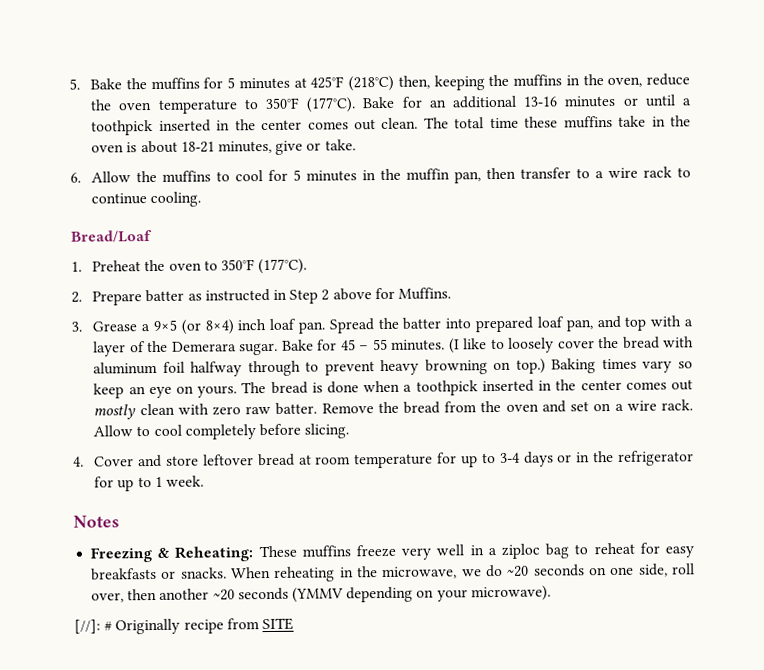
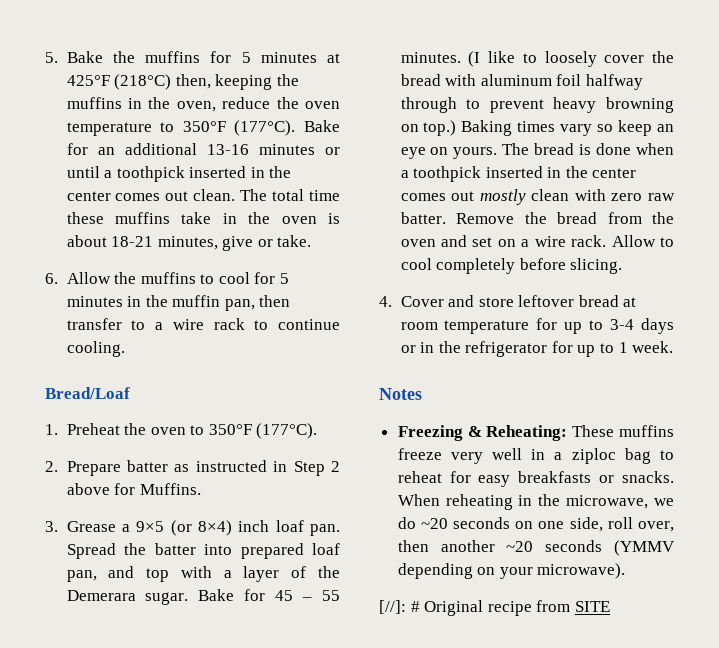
[115,618,181,635] Originally -> [424,600,484,616] Original

